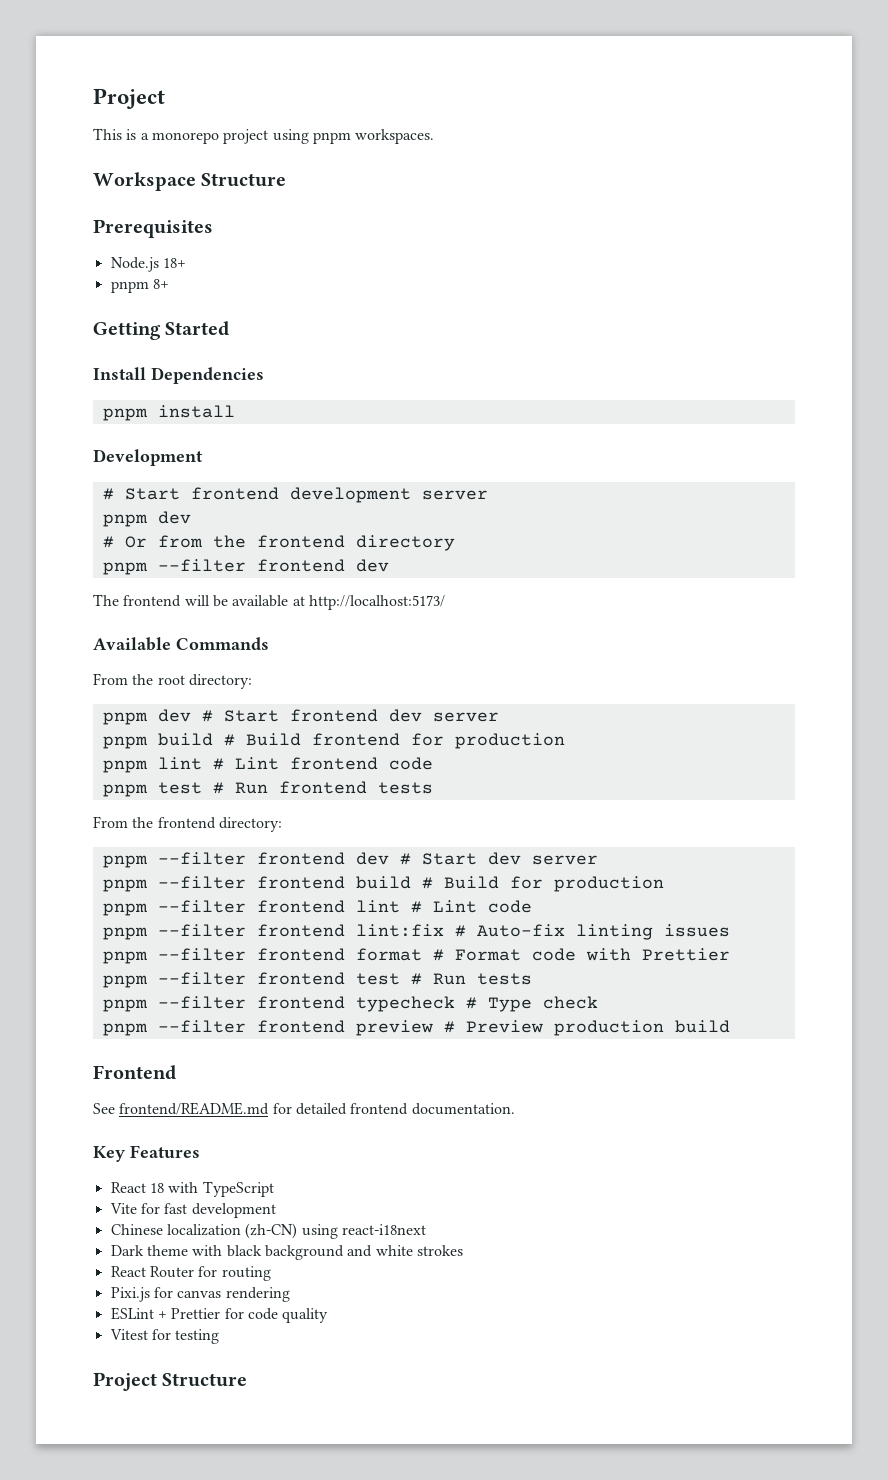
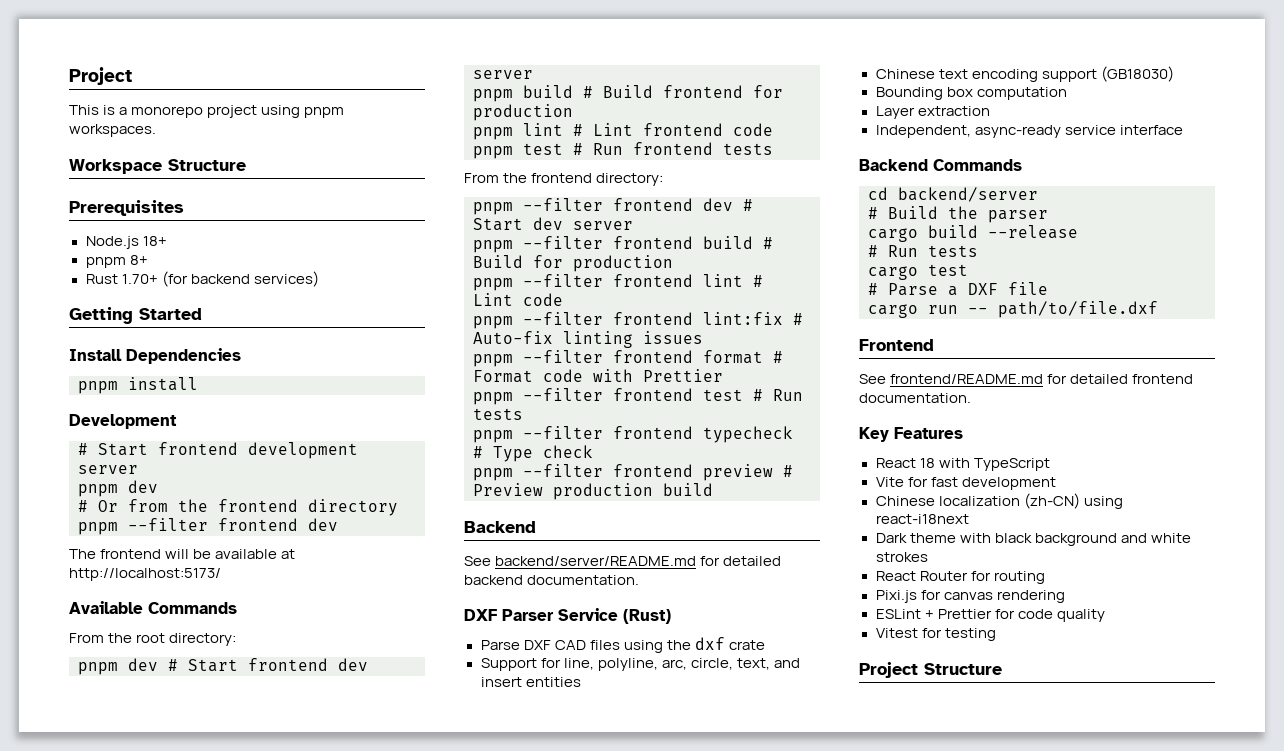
(169, 284) none -> [85,271,319,287] // Rust 1.70+ (for backend services)
(730, 1026) none -> [464,521,536,533] [464,556,782,566] [464,575,640,585] [464,608,671,624] [480,637,765,653] [480,658,800,671] [480,677,581,687] [875,66,1174,82] [875,87,1067,100] [875,106,990,119] [875,125,1183,138] [859,159,1022,171] [868,187,1038,202] [868,206,1048,223] [868,225,1078,242] [868,245,978,257] [868,264,968,280] [868,282,1048,296] [868,301,1158,318] // Backend // See backend/server/README.md for detailed backend documentation. // DXF Parser Service (Rust) // Parse DXF CAD files using the dxf crate // Support for line, polyline, arc, circle, text, and insert entities // Chinese text encoding support (GB18030) // Bounding box computation // Layer extraction // Independent, async-ready service interface // Backend Commands // cd backend/server // # Build the parser // cargo build --release // # Run tests // cargo test // # Parse a DXF file // cargo run -- path/to/file.dxf

